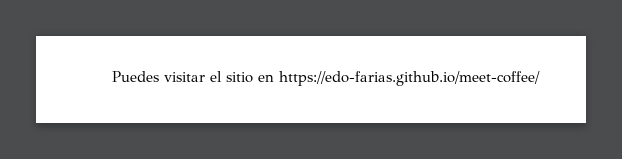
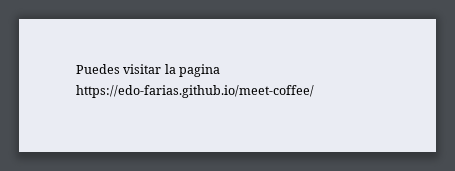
[210,71,274,83] el sitio en -> [164,64,221,77] la pagina //

